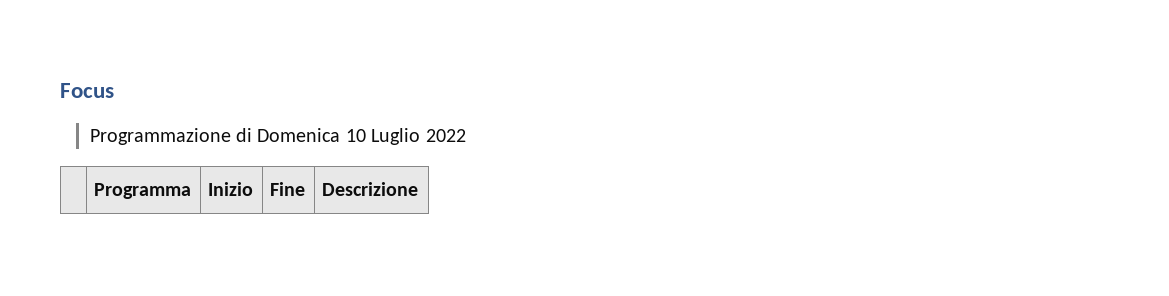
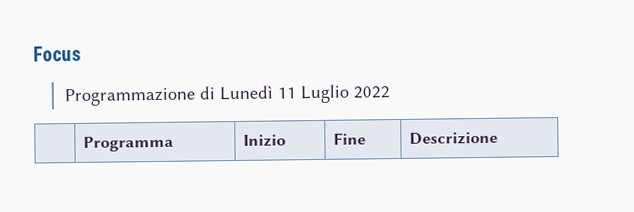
[257,128,366,142] Domenica 10 -> [218,85,296,101] Lunedì 11

